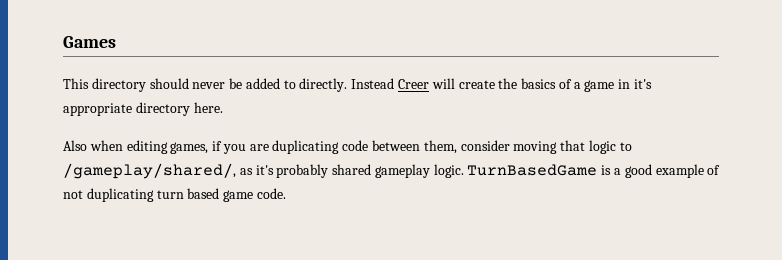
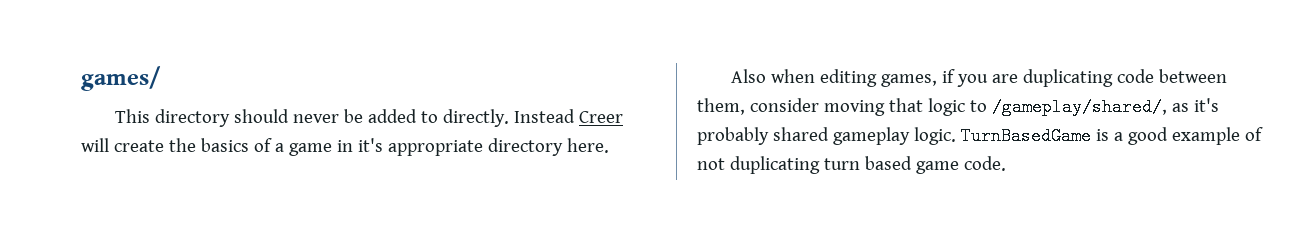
[63,36,116,48] Games -> [81,66,161,91] games/

